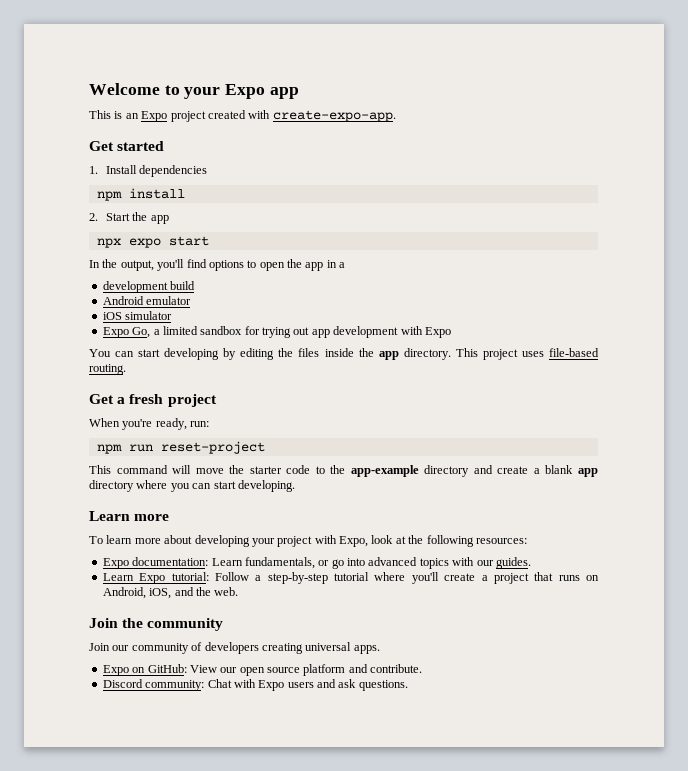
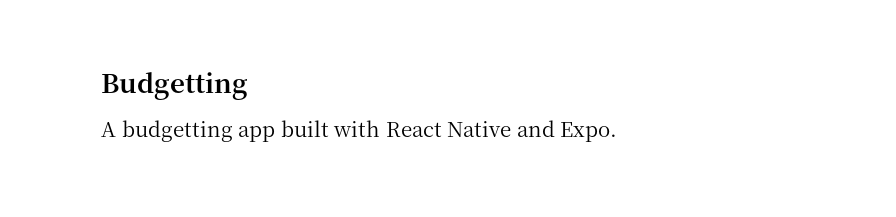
[89,83,299,99] [89,110,396,122] [89,141,165,151] [89,165,208,177] [96,188,185,201] [89,212,169,224] [96,236,209,248] [89,259,346,271] [102,281,196,293] [102,296,192,305] [102,311,173,320] [102,326,451,338] [89,348,599,360] [89,364,126,375] [89,394,217,407] [89,418,210,430] [96,441,265,454] [89,465,599,477] [89,480,295,492] [89,511,170,521] [89,535,527,547] [102,557,531,569] [102,572,599,584] [102,587,239,599] [89,618,224,631] [89,642,380,654] [102,664,423,676] [102,679,408,691] Welcome to your Expo app // This is an Expo project created with create-expo-app. // Get started // 1. Install dependencies // npm install // 2. Start the app // npx expo start // In the output, you'll find options to open the app in a // development build // Android emulator // iOS simulator // Expo Go, a limited sandbox for trying out app development with Expo // You can start developing by editing the files inside the app directory. This project uses file-based routing. // Get a fresh project // When you're ready, run: // npm run reset-project // This command will move the starter code to the app-example directory and create a blank app directory where you can start developing. // Learn more // To learn more about developing your project with Expo, look at the following resources: // Expo documentation: Learn fundamentals, or go into advanced topics with our guides. // Learn Expo tutorial: Follow a step-by-step tutorial where you'll create a project that runs on Android, iOS, and the web. // Join the community // Join our community of developers creating universal apps. // Expo on GitHub: View our open source platform and contribute. // Discord community: Chat with Expo users and ask questions. -> [101,72,248,100] [101,120,618,142] Budgetting // A budgetting app built with React Native and Expo.

